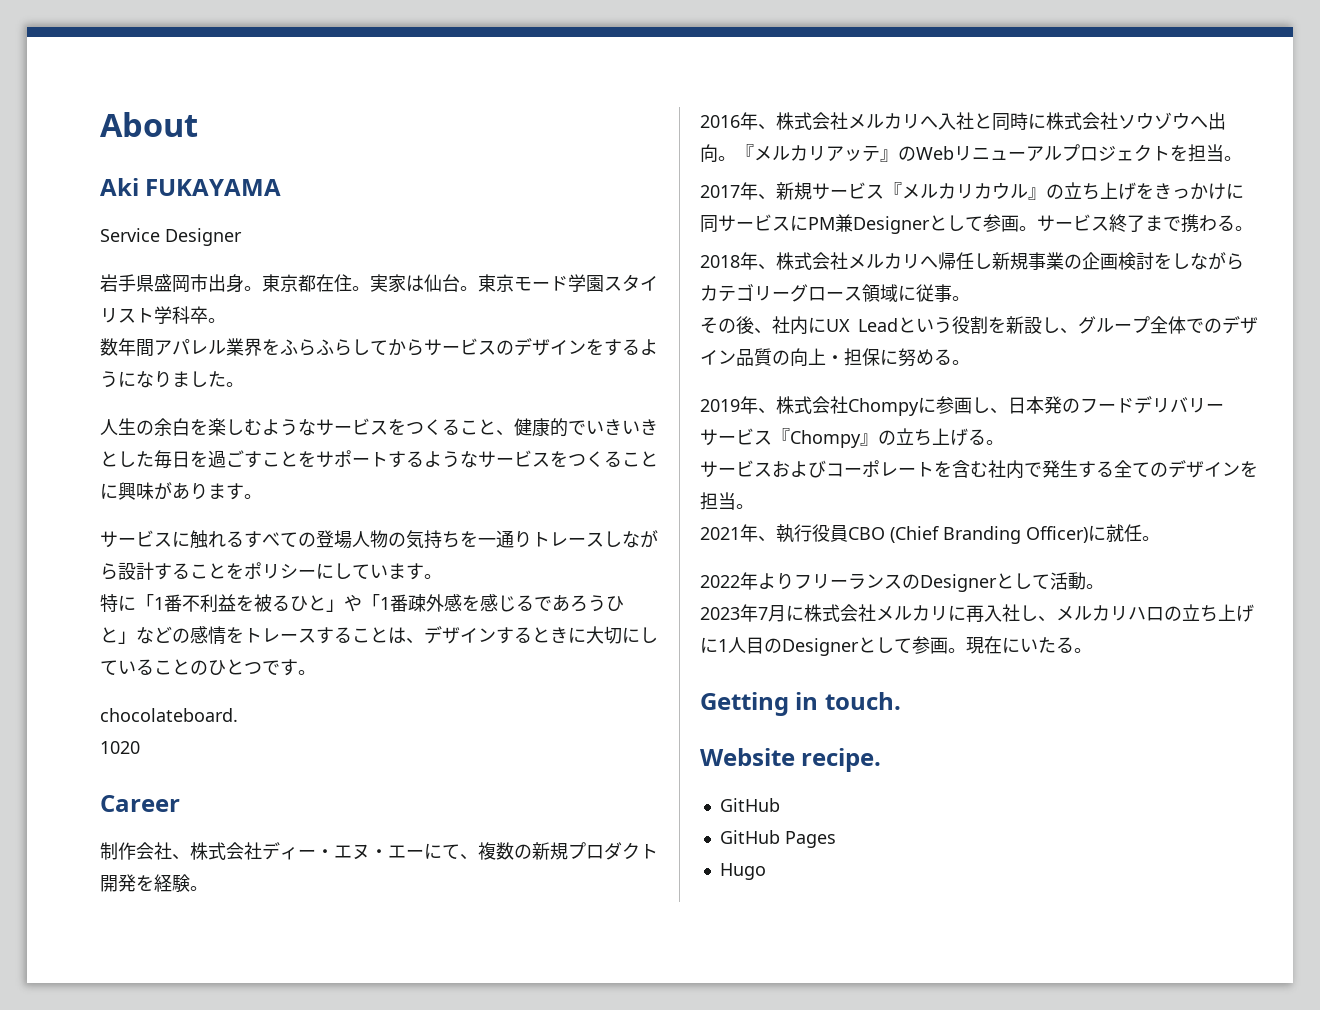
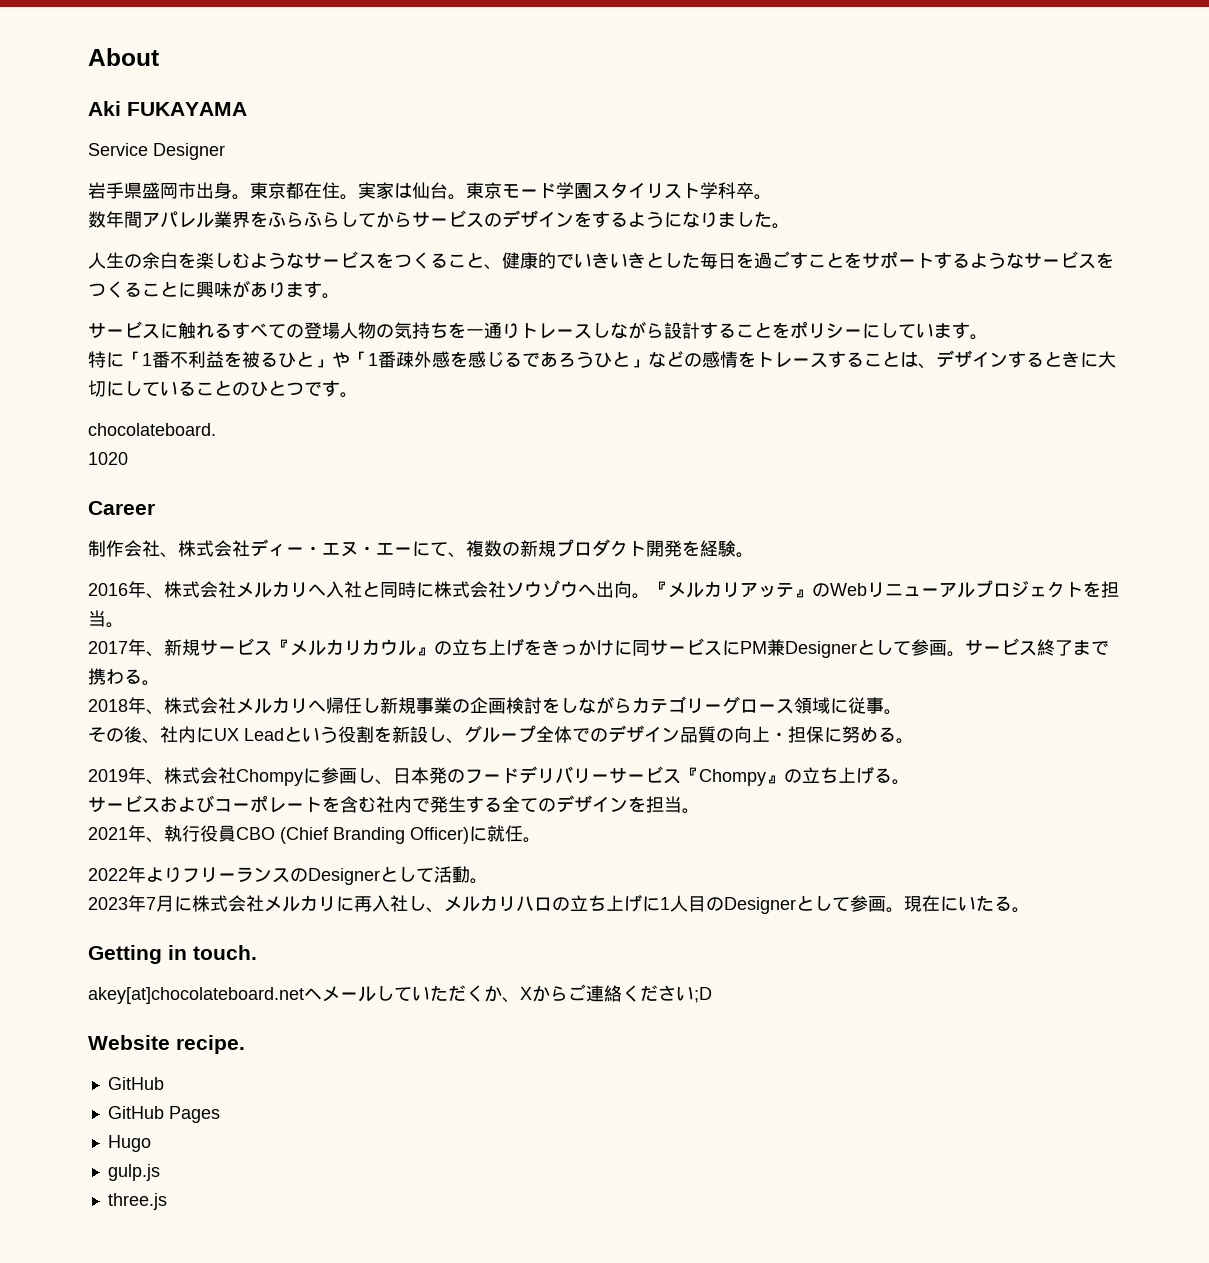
(901, 701) none -> [88,984,712,1004] // akey[at]chocolateboard.netヘメールしていただくか、Xからご連絡ください;D
(766, 871) none -> [107,1164,160,1181] [107,1193,167,1210] // gulp.js // three.js

